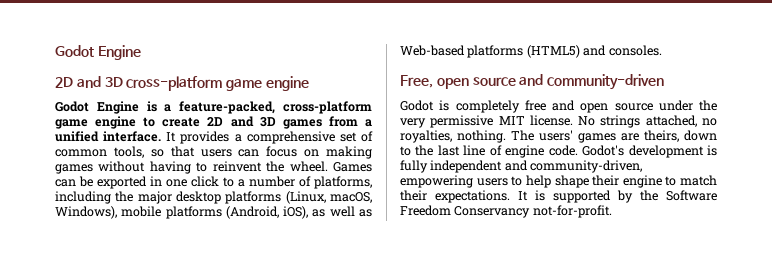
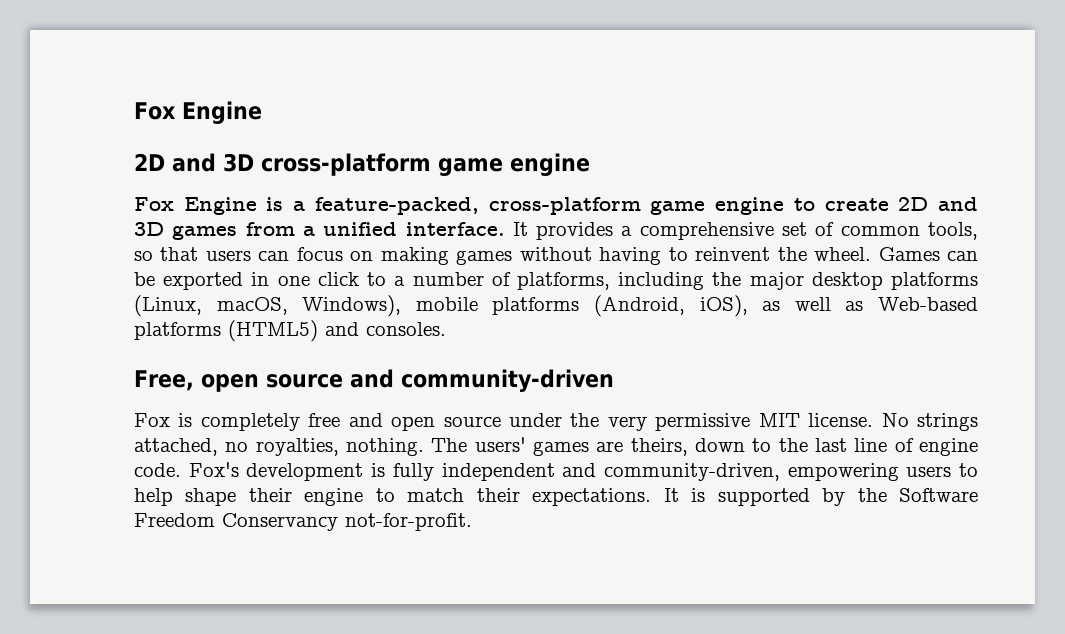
[55,45,94,57] Godot -> [134,102,176,120] Fox
[55,101,89,112] Godot -> [134,197,174,211] Fox
[400,100,434,111] Godot -> [134,413,170,427] Fox
[582,145,625,156] Godot's -> [188,462,239,477] Fox's

